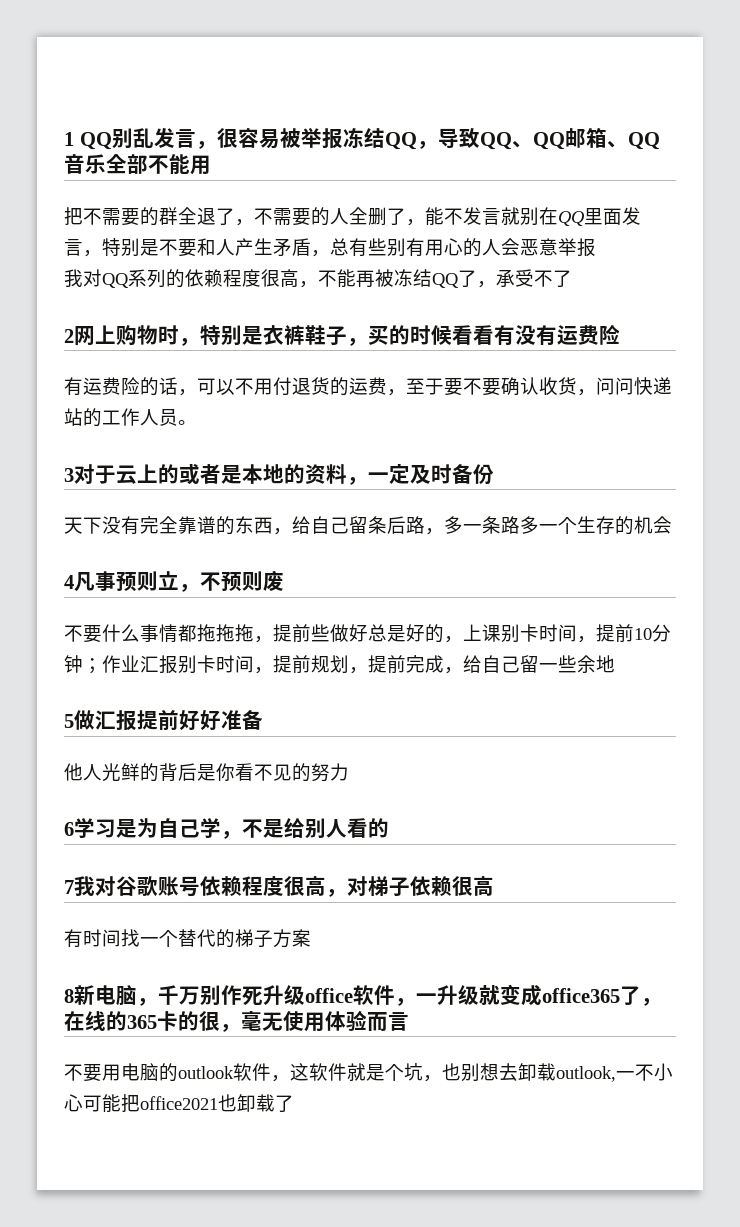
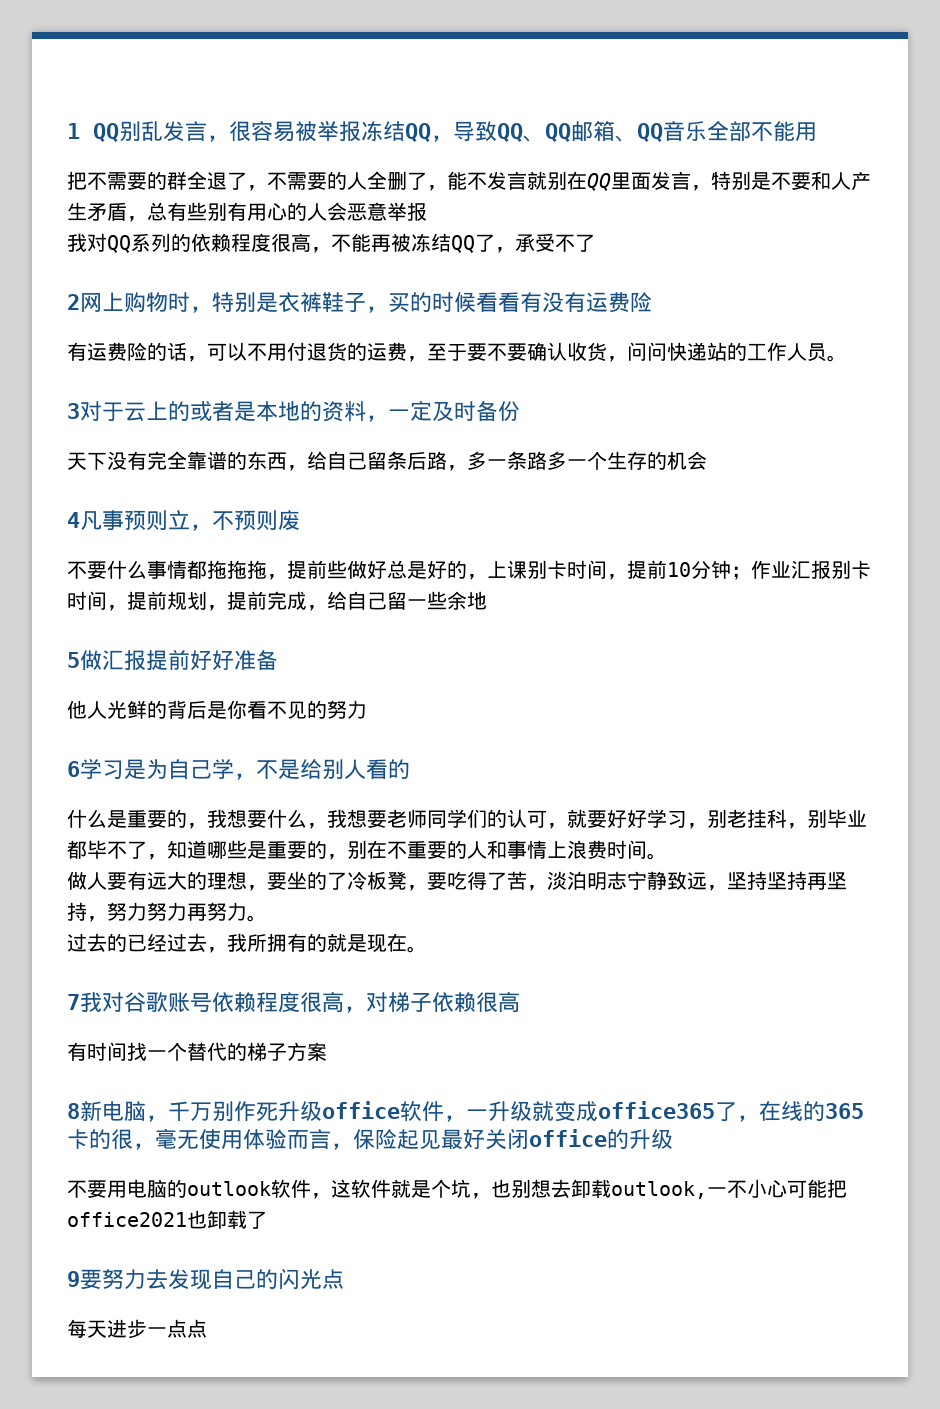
(389, 828) none -> [67,809,867,829] [67,840,667,860] [67,871,847,891] [67,902,267,922] [67,933,427,953] // 什么是重要的，我想要什么，我想要老师同学们的认可，就要好好学习，别老挂科，别毕业都毕不了，知道哪些是重要的，别在不重要的人和事情上浪费时间。 // 做人要有远大的理想，要坐的了冷板凳，要吃得了苦，淡泊明志宁静致远，坚持坚持再坚持，努力努力再努力。 // 过去的已经过去，我所拥有的就是现在。
(409, 1021) none -> [331,1128,673,1150] ，保险起见最好关闭office的升级
(294, 1103) none -> [67,1268,344,1290] [67,1319,207,1339] // 9要努力去发现自己的闪光点 // 每天进步一点点

